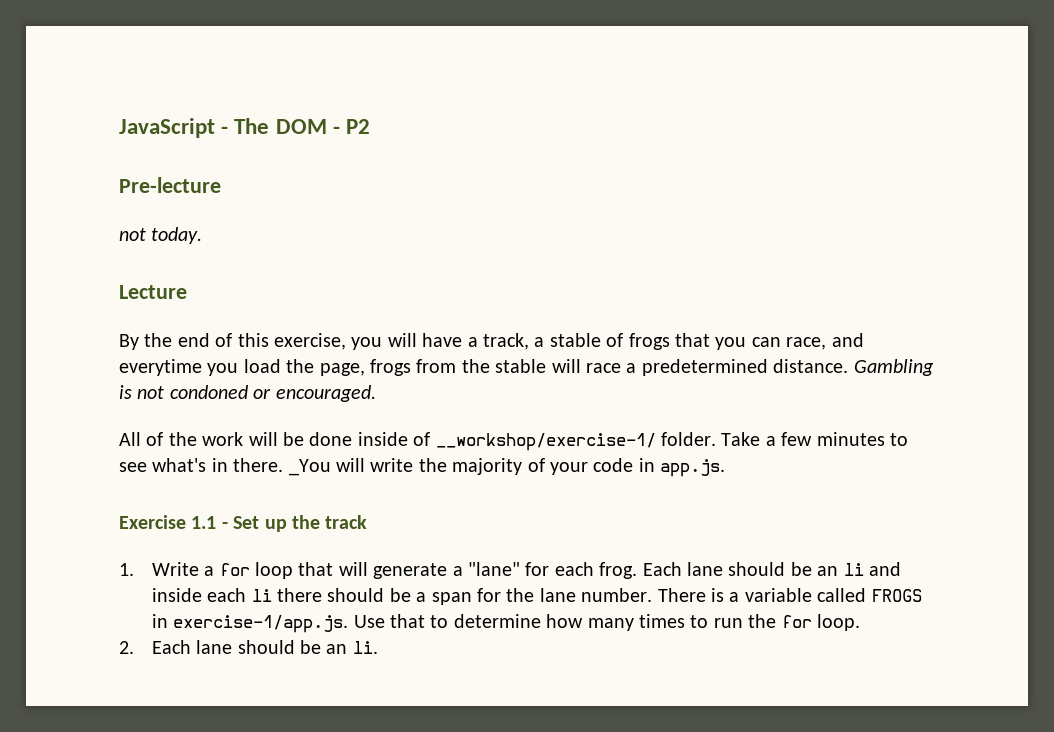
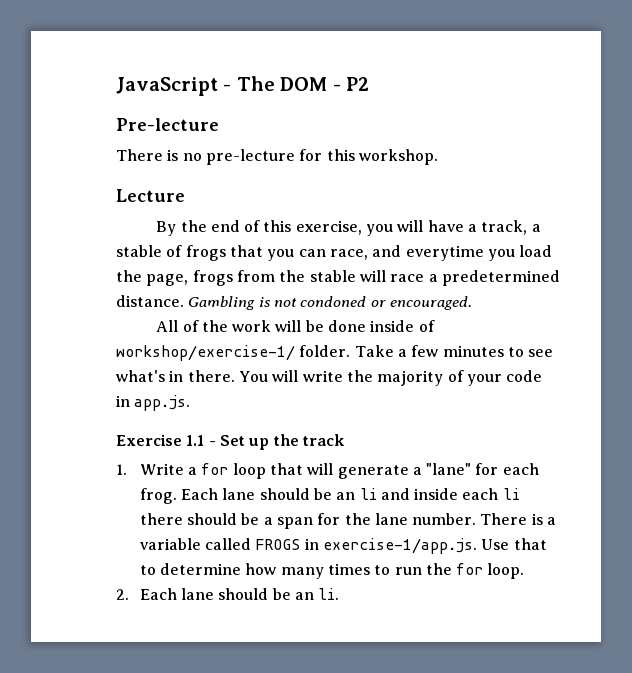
[119,227,203,244] not today. -> [116,149,438,165] There is no pre-lecture for this workshop.
[435,433,656,451] __workshop/exercise-1/ -> [116,345,295,361] workshop/exercise-1/
[288,459,331,476] _You -> [238,371,268,382] You

